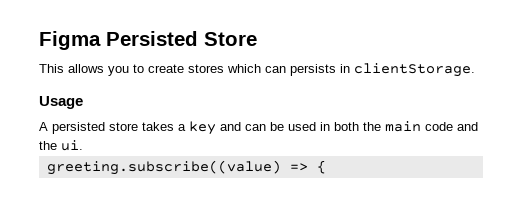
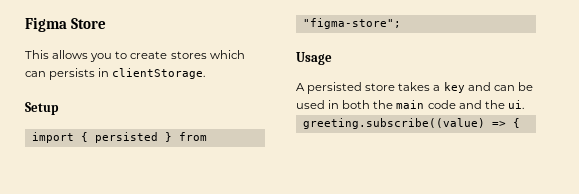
[106,31,198,46] Persisted -> (67, 24) none
(475, 70) none -> [25,102,59,115] [31,132,207,143] [302,18,401,29] // Setup // import { persisted } from "figma-store";

